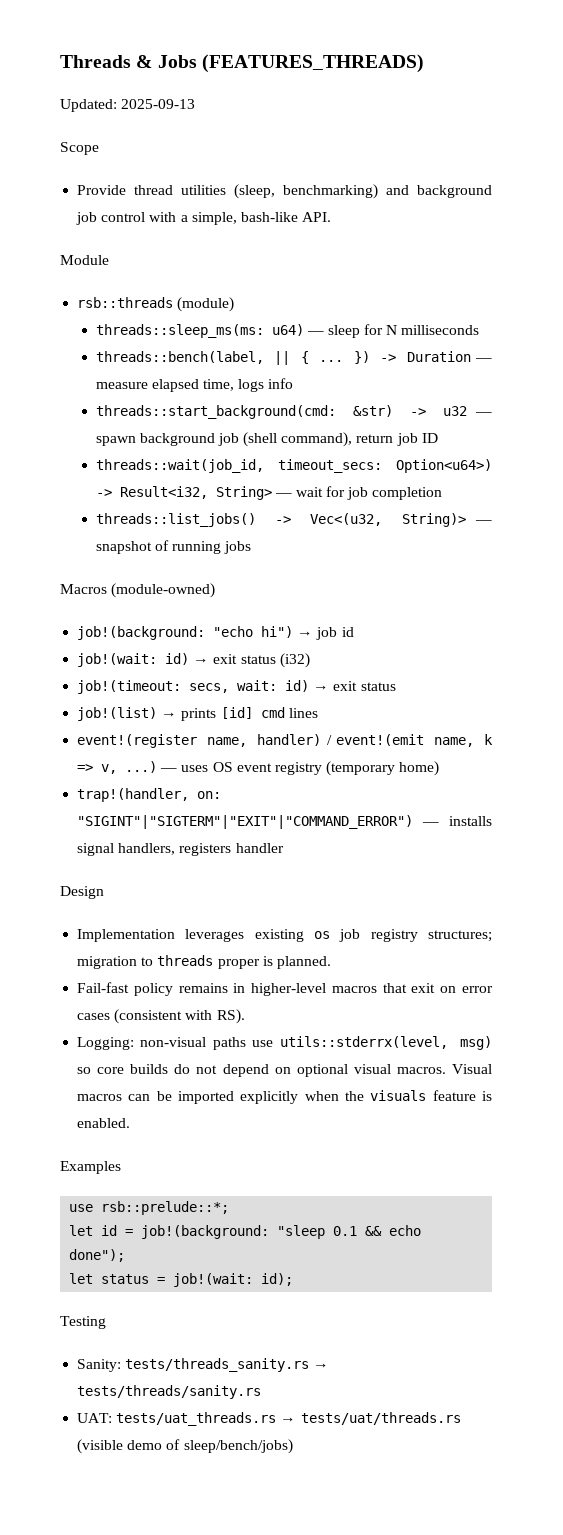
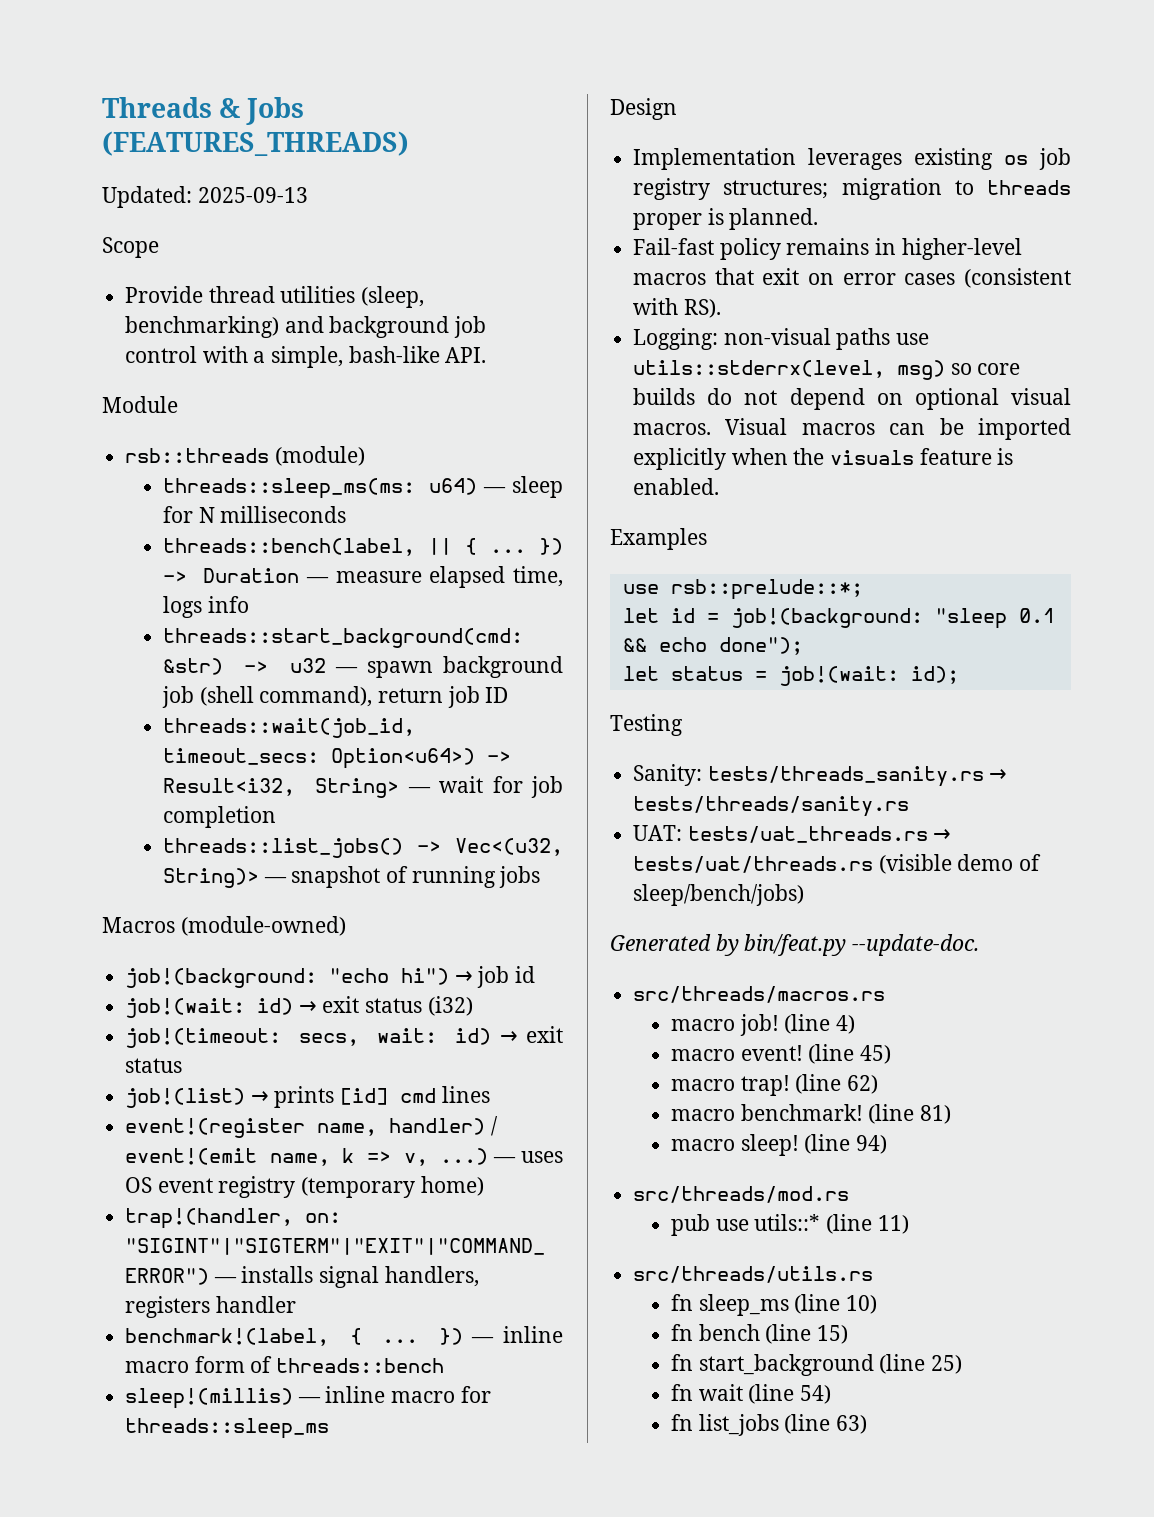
(284, 848) none -> [125,1326,563,1346] [125,1356,445,1373] [125,1386,491,1409] [125,1418,330,1439] // benchmark!(label, { ... }) — inline macro form of threads::bench // sleep!(millis) — inline macro for threads::sleep_ms
(293, 1446) none -> [610,934,980,956] [633,986,886,1003] [670,1014,855,1036] [670,1044,891,1064] [670,1074,878,1096] [670,1104,951,1124] [670,1134,887,1156] [633,1186,850,1203] [670,1214,909,1236] [633,1266,874,1283] [670,1294,877,1316] [670,1324,848,1344] [670,1354,962,1376] [670,1384,831,1404] [670,1414,867,1436] // Generated by bin/feat.py --update-doc. // src/threads/macros.rs // macro job! (line 4) // macro event! (line 45) // macro trap! (line 62) // macro benchmark! (line 81) // macro sleep! (line 94) // src/threads/mod.rs // pub use utils::* (line 11) // src/threads/utils.rs // fn sleep_ms (line 10) // fn bench (line 15) // fn start_background (line 25) // fn wait (line 54) // fn list_jobs (line 63)

